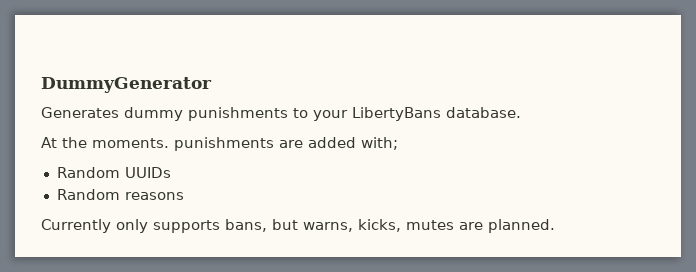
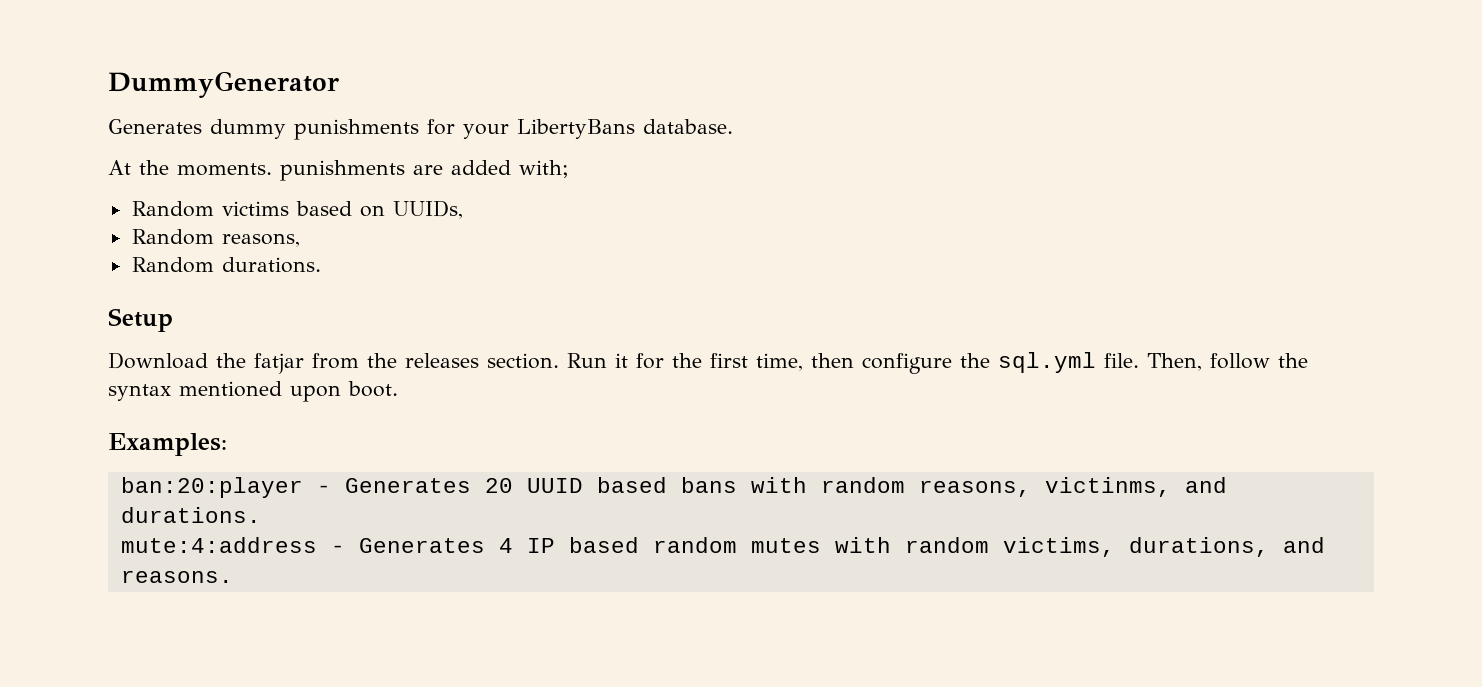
[293,108,308,118] to -> [427,119,455,135] for
[124,167,171,178] [56,189,184,200] [41,219,555,233] UUIDs // Random reasons // Currently only supports bans, but warns, kicks, mutes are planned. -> [221,200,463,219] [131,229,300,247] [131,257,321,273] [108,308,173,332] [108,352,1308,374] [108,381,398,402] [108,433,227,456] [120,477,1227,498] [120,507,261,523] [120,537,1325,557] [120,570,233,583] victims based on UUIDs, // Random reasons, // Random durations. // Setup // Download the fatjar from the releases section. Run it for the first time, then configure the sql.yml file. Then, follow the syntax mentioned upon boot. // Examples: // ban:20:player - Generates 20 UUID based bans with random reasons, victinms, and durations. // mute:4:address - Generates 4 IP based random mutes with random victims, durations, and reasons.

